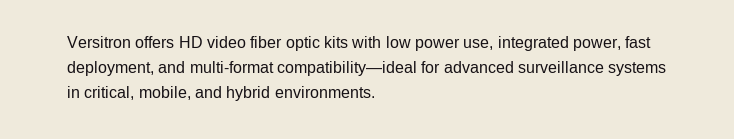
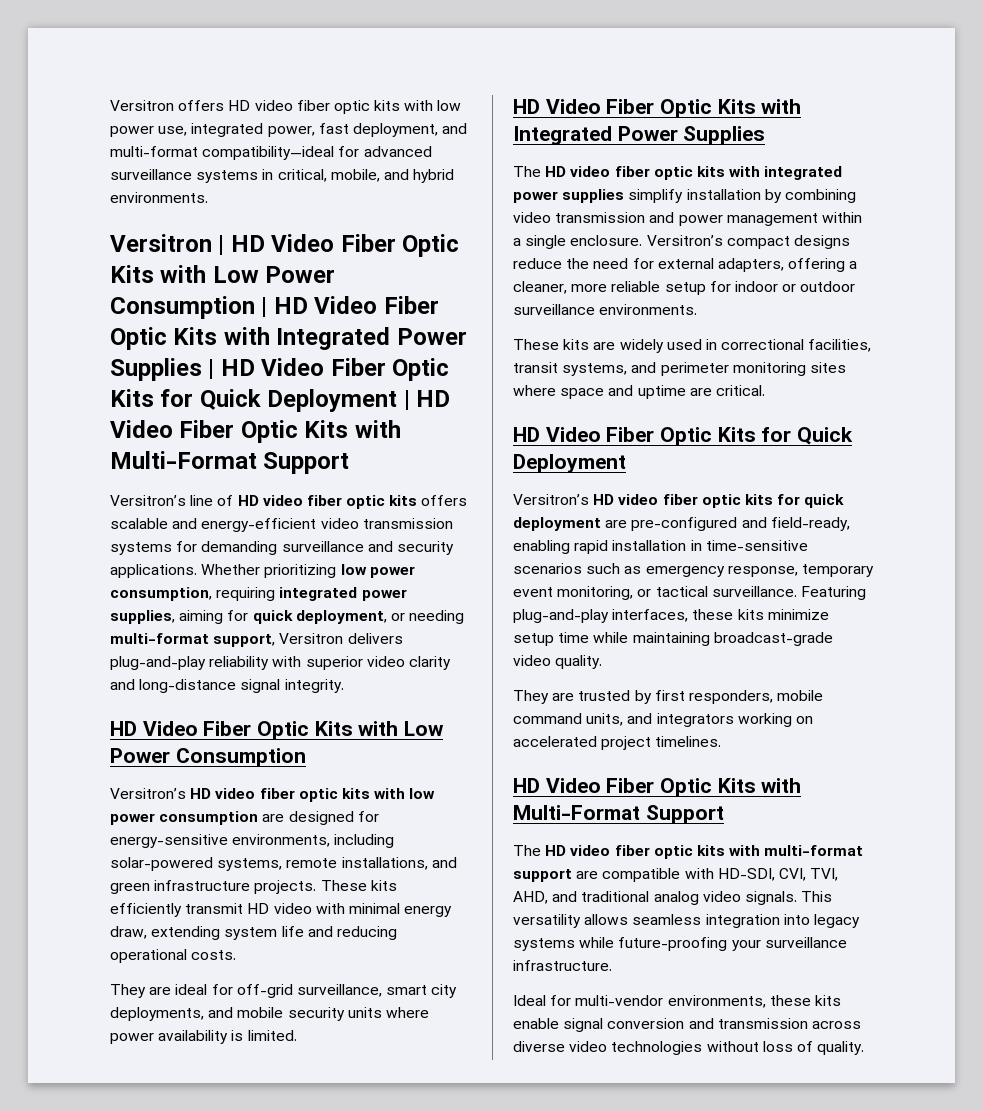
(375, 92) none -> [110,234,460,257] [110,265,336,283] [110,296,439,319] [110,327,467,350] [110,358,450,381] [110,389,451,412] [110,420,401,443] [110,451,350,474] [110,495,468,509] [110,518,453,532] [110,541,454,555] [110,564,415,578] [110,587,407,601] [110,610,465,624] [110,633,403,647] [110,656,451,670] [110,679,344,693] [110,721,445,740] [110,748,306,767] [110,788,436,802] [110,811,379,825] [110,834,395,848] [110,857,457,871] [110,880,397,894] [110,903,453,917] [110,926,397,940] [110,949,237,963] [110,984,458,998] [110,1007,429,1021] [110,1030,297,1044] [513,99,802,118] [513,126,766,145] [513,166,843,180] [513,189,856,203] [513,212,862,226] [513,235,850,249] [513,258,858,272] [513,281,856,295] [513,304,698,315] [513,339,872,353] [513,362,846,376] [513,385,765,399] [513,427,854,446] [513,454,626,473] [513,494,845,508] [513,517,850,531] [513,540,808,554] [513,563,874,577] [513,586,866,600] [513,609,829,623] [513,632,833,646] [513,655,603,669] [513,690,824,704] [513,713,813,727] [513,736,722,750] [513,778,802,797] [513,805,724,824] [513,845,864,859] [513,868,839,882] [513,891,833,905] [513,914,860,928] [513,937,847,951] [513,960,612,971] [513,995,841,1008] [513,1018,861,1032] [513,1041,865,1055] // Versitron | HD Video Fiber Optic Kits with Low Power Consumption | HD Video Fiber Optic Kits with Integrated Power Supplies | HD Video Fiber Optic Kits for Quick Deployment | HD Video Fiber Optic Kits with Multi-Format Support // Versitron’s line of HD video fiber optic kits offers scalable and energy-efficient video transmission systems for demanding surveillance and security applications. Whether prioritizing low power consumption, requiring integrated power supplies, aiming for quick deployment, or needing multi-format support, Versitron delivers plug-and-play reliability with superior video clarity and long-distance signal integrity. // HD Video Fiber Optic Kits with Low Power Consumption // Versitron’s HD video fiber optic kits with low power consumption are designed for energy-sensitive environments, including solar-powered systems, remote installations, and green infrastructure projects. These kits efficiently transmit HD video with minimal energy draw, extending system life and reducing operational costs. // They are ideal for off-grid surveillance, smart city deployments, and mobile security units where power availability is limited. // HD Video Fiber Optic Kits with Integrated Power Supplies // The HD video fiber optic kits with integrated power supplies simplify installation by combining video transmission and power management within a single enclosure. Versitron’s compact designs reduce the need for external adapters, offering a cleaner, more reliable setup for indoor or outdoor surveillance environments. // These kits are widely used in correctional facilities, transit systems, and perimeter monitoring sites where space and uptime are critical. // HD Video Fiber Optic Kits for Quick Deployment // Versitron’s HD video fiber optic kits for quick deployment are pre-configured and field-ready, enabling rapid installation in time-sensitive scenarios such as emergency response, temporary event monitoring, or tactical surveillance. Featuring plug-and-play interfaces, these kits minimize setup time while maintaining broadcast-grade video quality. // They are trusted by first responders, mobile command units, and integrators working on accelerated project timelines. // HD Video Fiber Optic Kits with Multi-Format Support // The HD video fiber optic kits with multi-format support are compatible with HD-SDI, CVI, TVI, AHD, and traditional analog video signals. This versatility allows seamless integration into legacy systems while future-proofing your surveillance infrastructure. // Ideal for multi-vendor environments, these kits enable signal conversion and transmission across diverse video technologies without loss of quality.

